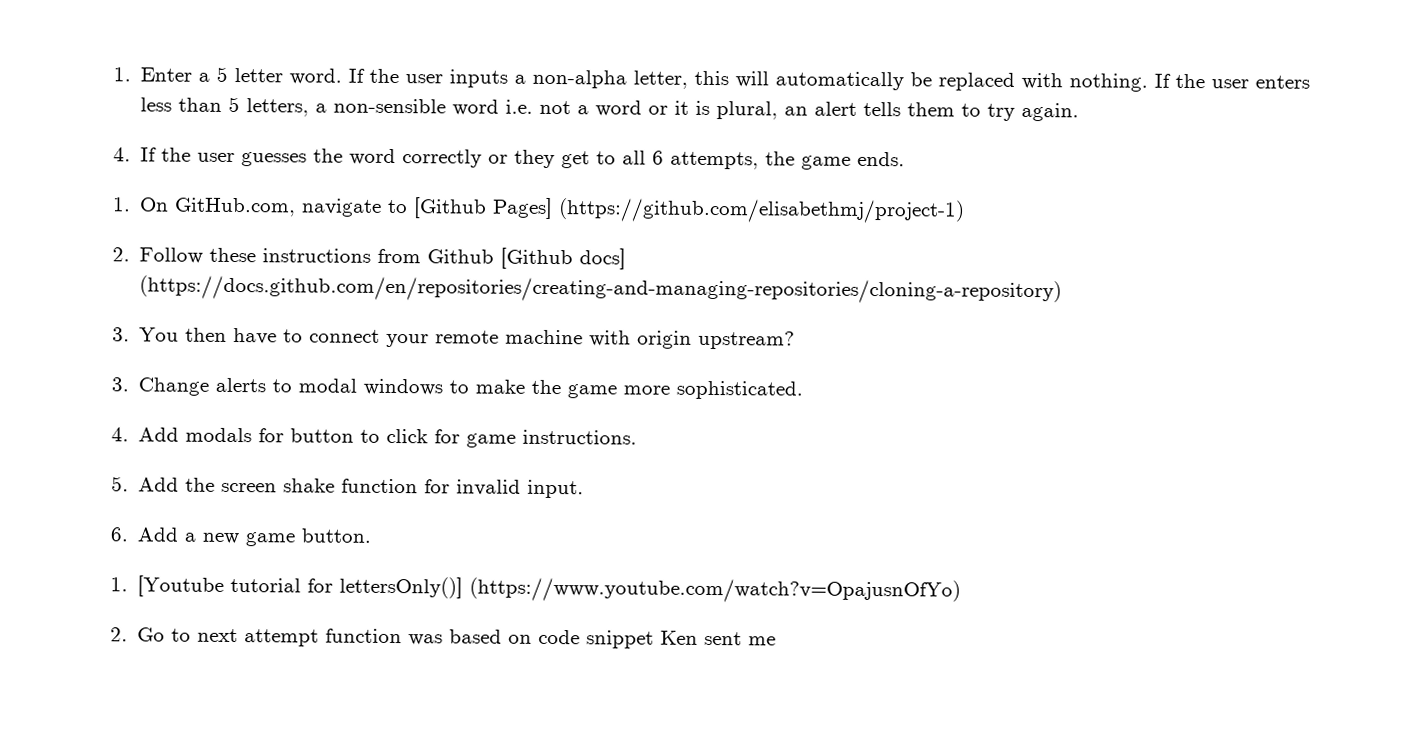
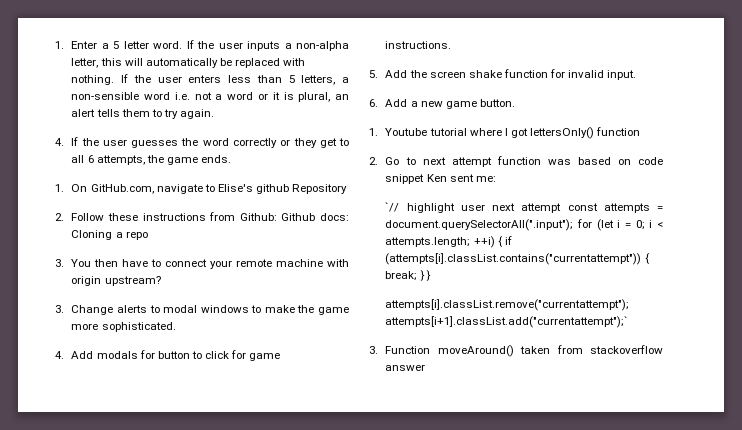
[413,197,966,224] [Github Pages] (https://github.com/elisabethmj/project-1) -> [217,184,348,194] Elise's github Repository
[427,247,627,270] [139,275,1063,305] Github [Github docs] (https://docs.github.com/en/repositories/creating-and-managing-repositories/cloning-a-repository) -> [239,213,349,221] [71,230,148,240] Github: Github docs: Cloning a repo
[137,575,962,604] [Youtube tutorial for lettersOnly()] (https://www.youtube.com/watch?v=OpajusnOfYo) -> [385,127,641,139] Youtube tutorial where I got lettersOnly() function
[748,636,777,646] me -> [475,176,496,182] [385,202,663,213] [385,219,663,231] [385,236,512,248] [385,253,650,265] [385,270,431,281] [385,299,630,311] [385,316,629,328] [369,345,663,357] [385,364,426,371] me: // `// highlight user next attempt const attempts = document.querySelectorAll(".input"); for (let i = 0; i < attempts.length; ++i) { if (attempts[i].classList.contains("currentattempt")) { break; } } // attempts[i].classList.remove("currentattempt"); attempts[i+1].classList.add("currentattempt");` // 3. Function moveAround() taken from stackoverflow answer

